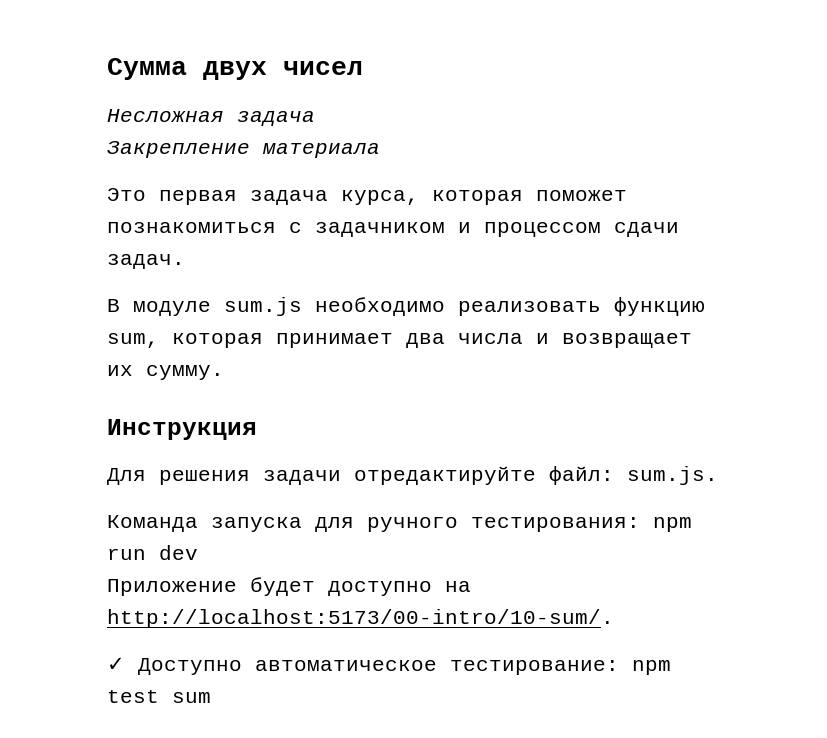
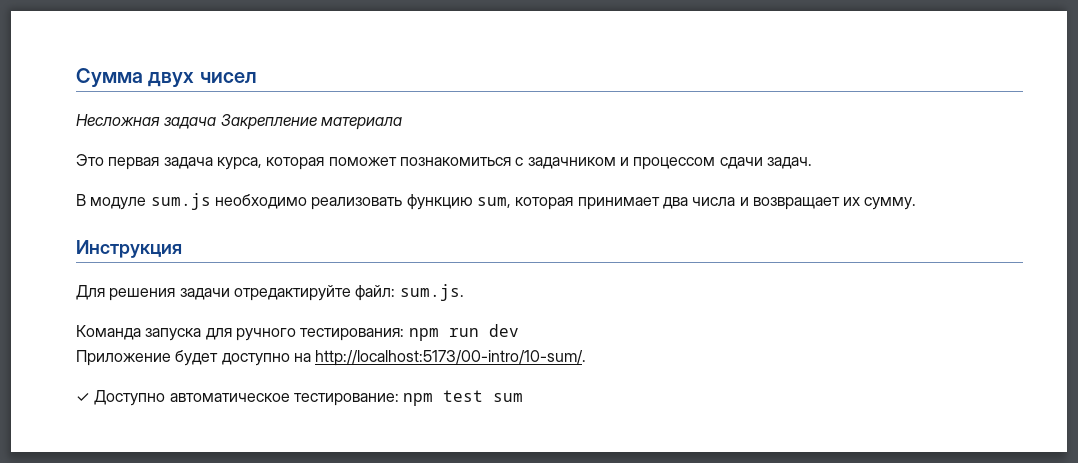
(315, 118) // -> (217, 123) none

